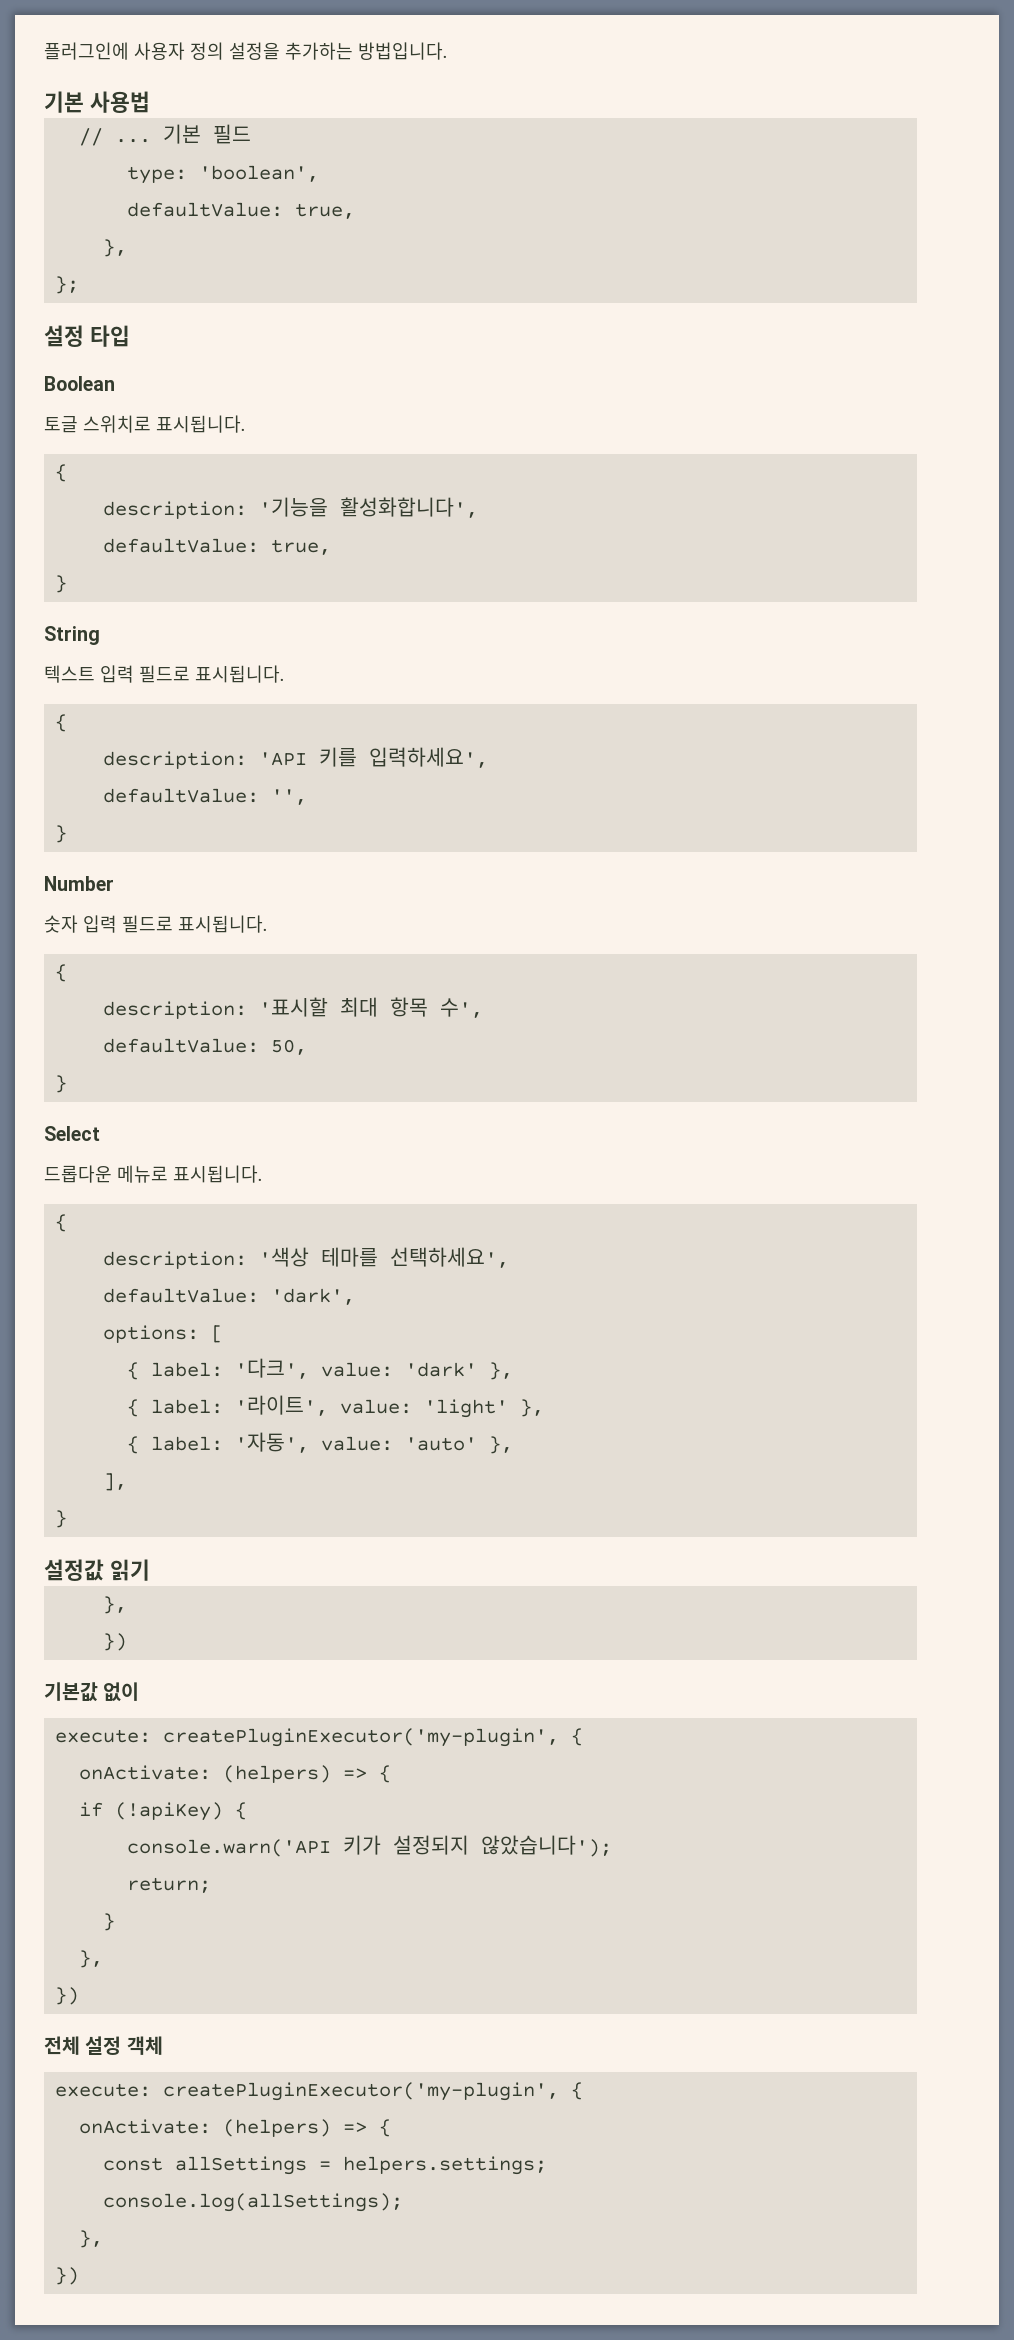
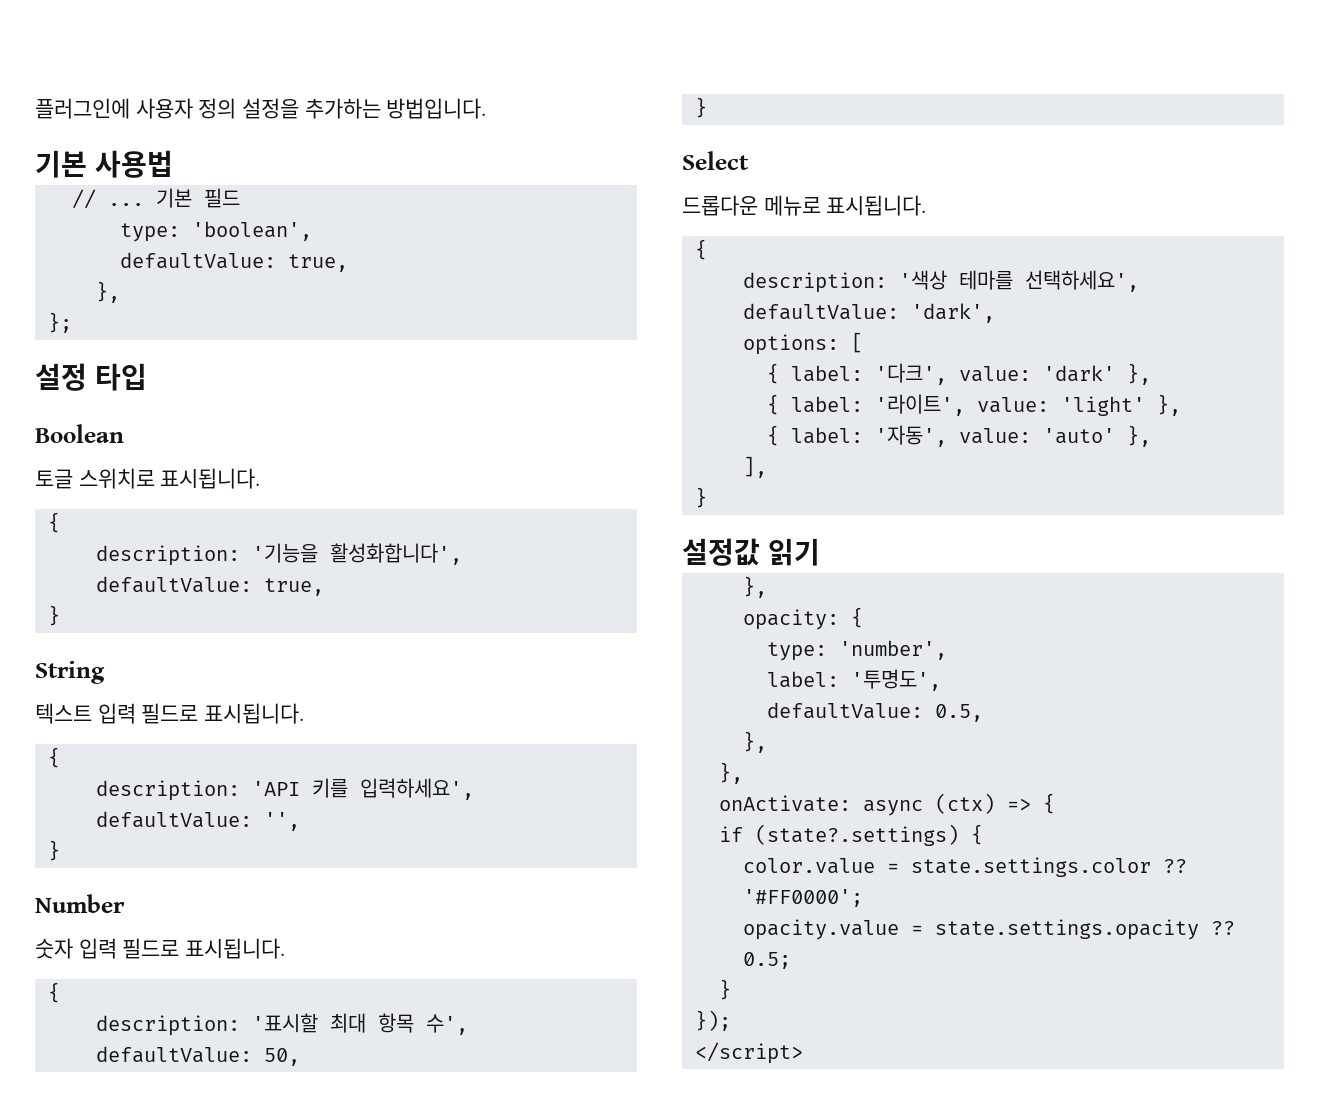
[102,1633,127,1651] [44,1682,140,1702] [54,1728,583,1747] [78,1765,331,1783] }) // 기본값 없이 // execute: createPluginExecutor('my-plugin', { // onActivate: (helpers) -> [742,607,863,630] [766,640,947,661] [766,669,941,691] [766,702,983,722] [742,731,767,753] [718,762,743,784] [718,793,995,816] opacity: { // type: 'number', // label: '투명도', // defaultValue: 0.5, // }, // }, // onActivate: async (ctx)
[114,1802,247,1821] [126,1835,612,1857] [126,1877,211,1893] [102,1913,115,1931] [78,1950,103,1968] [54,1987,79,2005] [44,2036,163,2055] [54,2082,583,2101] [78,2119,391,2137] [102,2156,547,2175] [102,2193,403,2212] [78,2230,103,2248] [54,2267,79,2285] (!apiKey) { // console.warn('API 키가 설정되지 않았습니다'); // return; // } // }, // }) // 전체 설정 객체 // execute: createPluginExecutor('my-plugin', { // onActivate: (helpers) => { // const allSettings = helpers.settings; // console.log(allSettings); // }, // }) -> [754,824,983,846] [742,857,1187,877] [742,889,863,907] [742,919,1235,940] [742,952,791,969] [718,979,731,1000] [694,1010,731,1031] [694,1042,803,1064] (state?.settings) { // color.value = state.settings.color ?? '#FF0000'; // opacity.value = state.settings.opacity ?? 0.5; // } // }); // </script>

